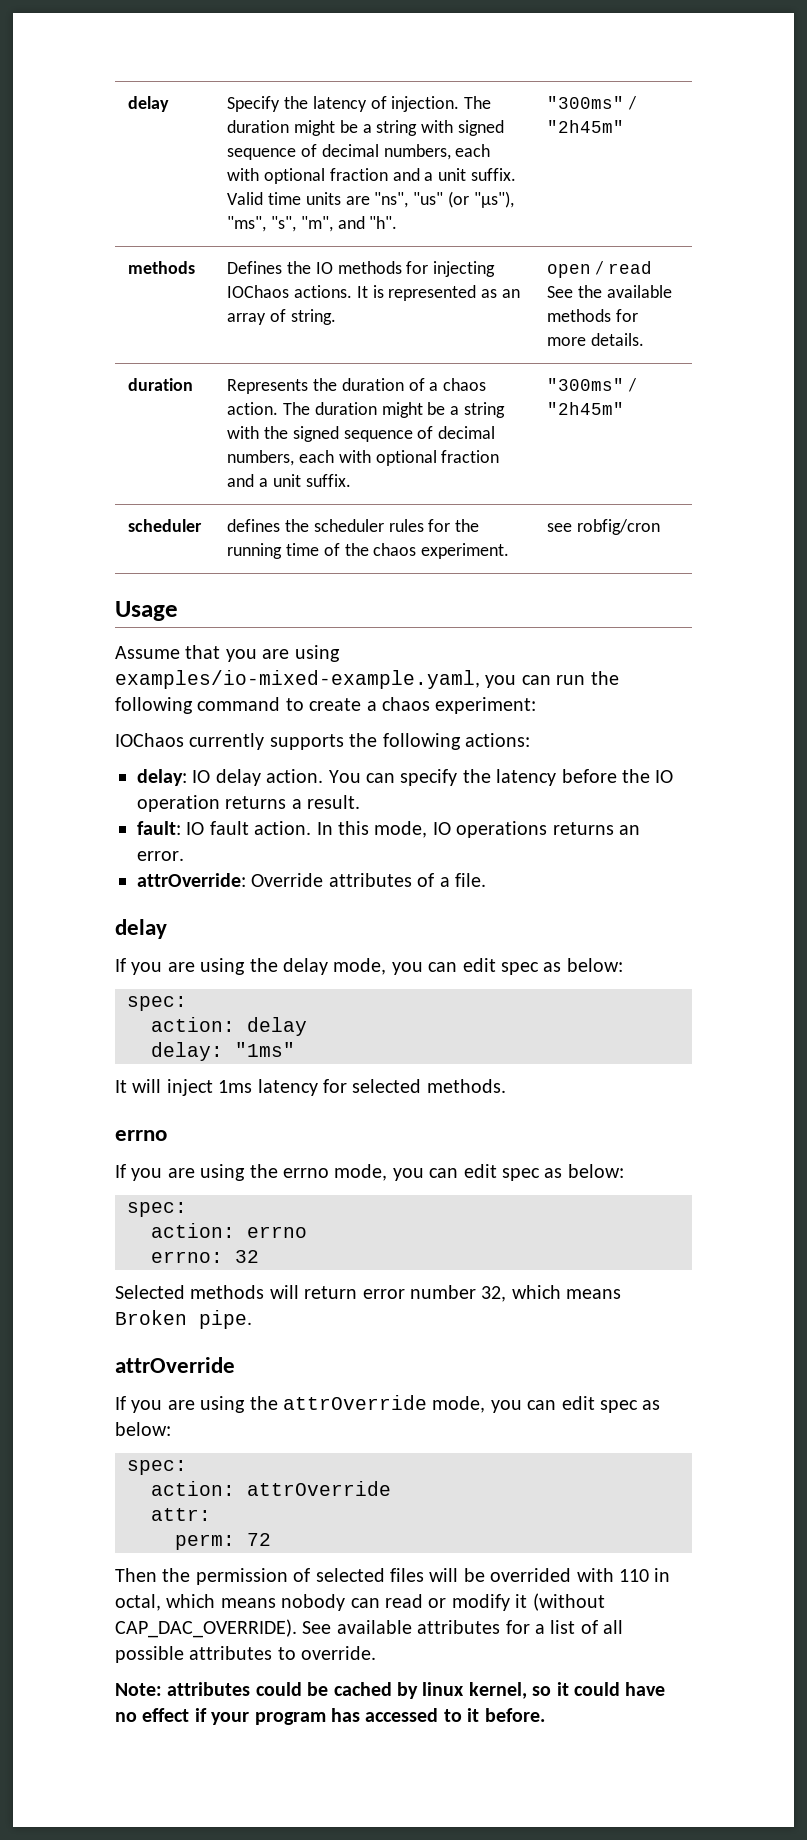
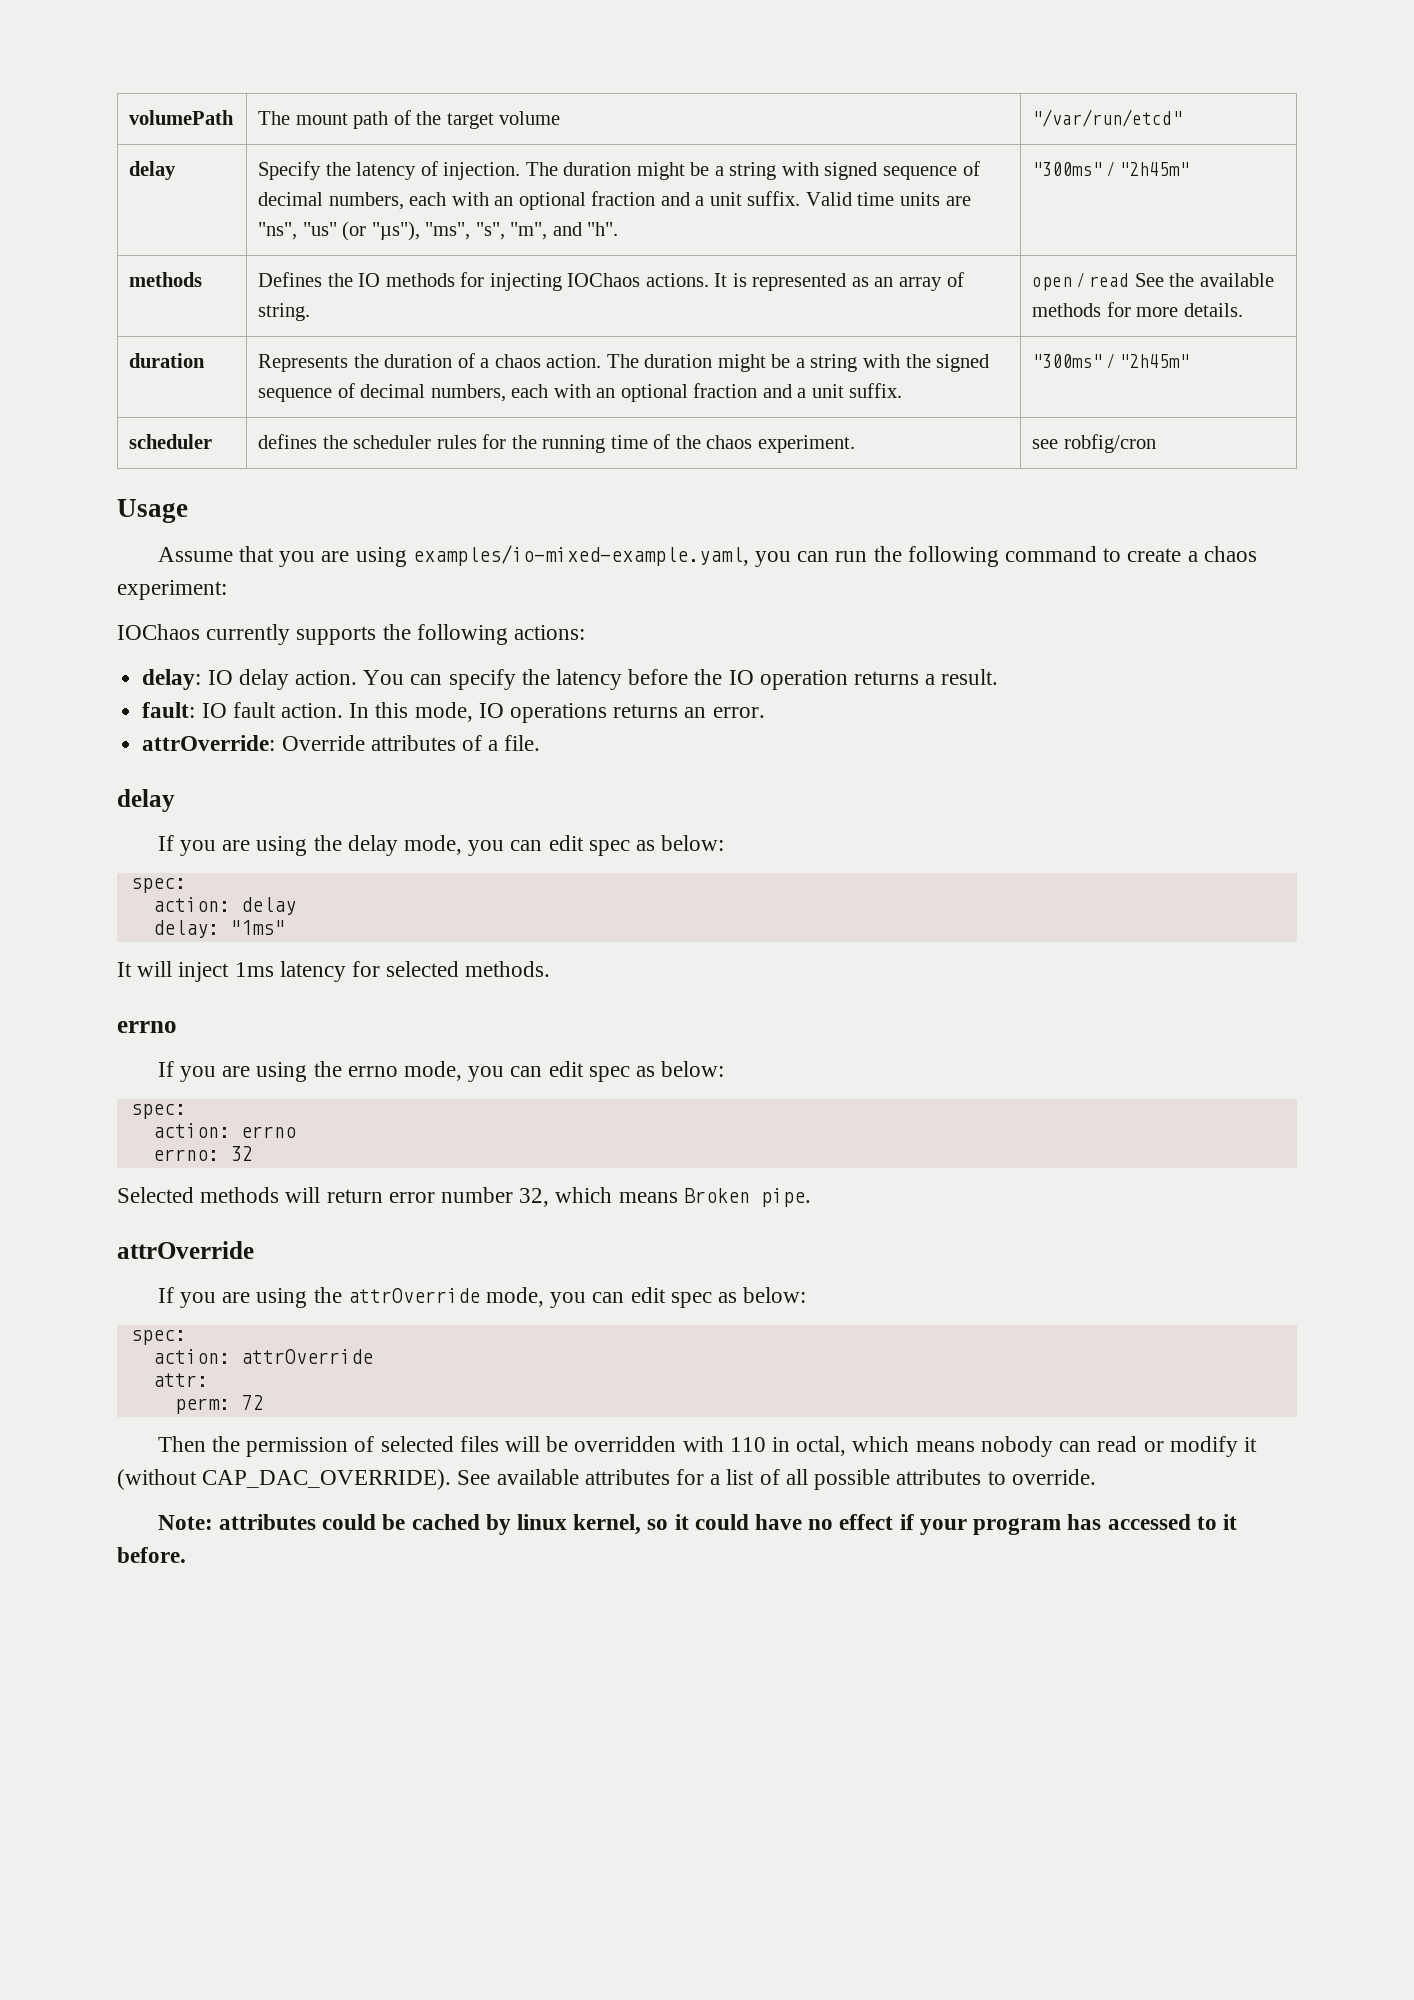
(127, 104) none -> [129,110,235,125] [258,110,561,129] [1032,109,1183,127] volumePath | The mount path of the target volume | "/var/run/etcd" //
(259, 174) none -> [494,196,514,206] an
(371, 456) none -> [596,388,616,398] an
[490,1568,572,1582] overrided -> [574,1436,677,1452] overridden

